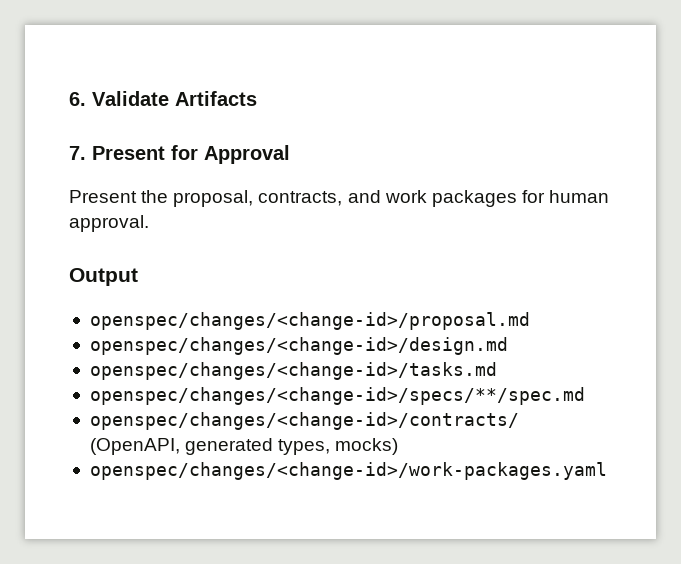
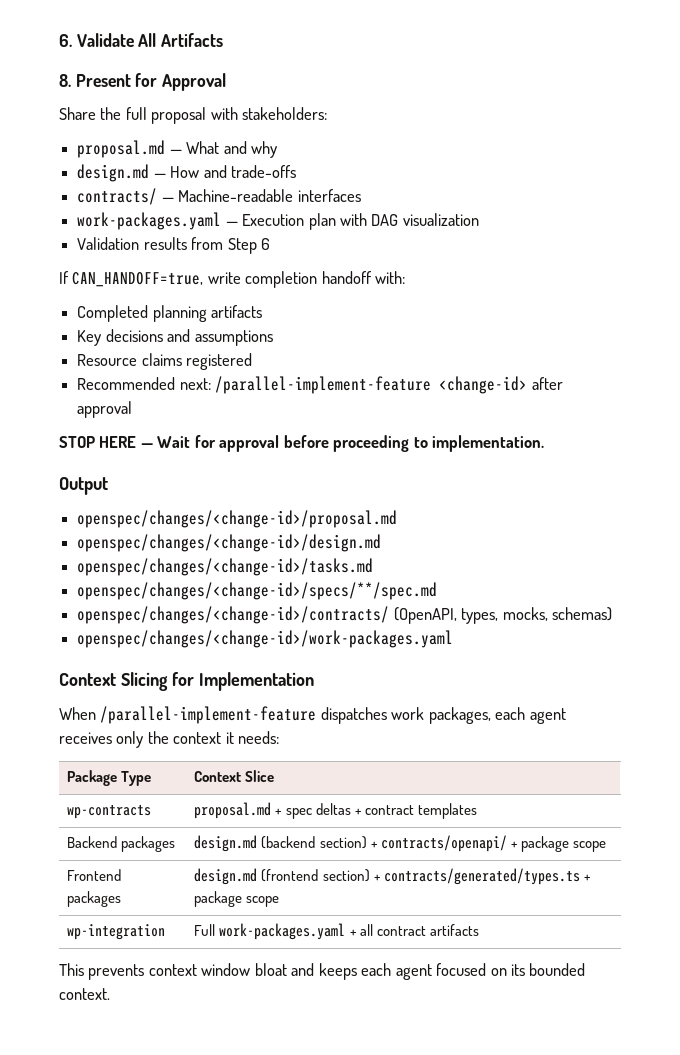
(169, 98) none -> [138,33,157,47] All
[69,146,86,160] 7. -> [59,74,71,87] 8.
[69,190,610,207] [69,215,149,232] Present the proposal, contracts, and work packages for human approval. -> [59,107,328,124] [77,140,277,158] [77,164,296,182] [77,188,361,205] [77,212,479,230] [77,237,270,254] [59,271,406,288] [77,305,263,322] [77,329,273,346] [77,353,253,370] [77,376,563,394] [77,401,133,418] [59,435,545,452] Share the full proposal with stakeholders: // proposal.md — What and why // design.md — How and trade-offs // contracts/ — Machine-readable interfaces // work-packages.yaml — Execution plan with DAG visualization // Validation results from Step 6 // If CAN_HANDOFF=true, write completion handoff with: // Completed planning artifacts // Key decisions and assumptions // Resource claims registered // Recommended next: /parallel-implement-feature <change-id> after approval // STOP HERE — Wait for approval before proceeding to implementation.
[185,438,399,455] [89,462,607,480] generated types, mocks) // openspec/changes/<change-id>/work-packages.yaml -> [461,607,612,624] [77,630,454,648] [59,672,314,691] [59,706,566,724] [59,731,280,748] [67,770,152,786] [194,770,275,782] [67,805,152,819] [194,802,477,819] [67,836,176,852] [194,835,606,852] [67,869,122,881] [67,891,122,907] [194,868,591,885] [194,891,280,907] [67,924,166,940] [194,923,479,940] [59,963,586,980] [59,988,110,1000] types, mocks, schemas) // openspec/changes/<change-id>/work-packages.yaml // Context Slicing for Implementation // When /parallel-implement-feature dispatches work packages, each agent receives only the context it needs: // Package Type | Context Slice // wp-contracts | proposal.md + spec deltas + contract templates // Backend packages | design.md (backend section) + contracts/openapi/ + package scope // Frontend packages | design.md (frontend section) + contracts/generated/types.ts + package scope // wp-integration | Full work-packages.yaml + all contract artifacts // This prevents context window bloat and keeps each agent focused on its bounded context.

